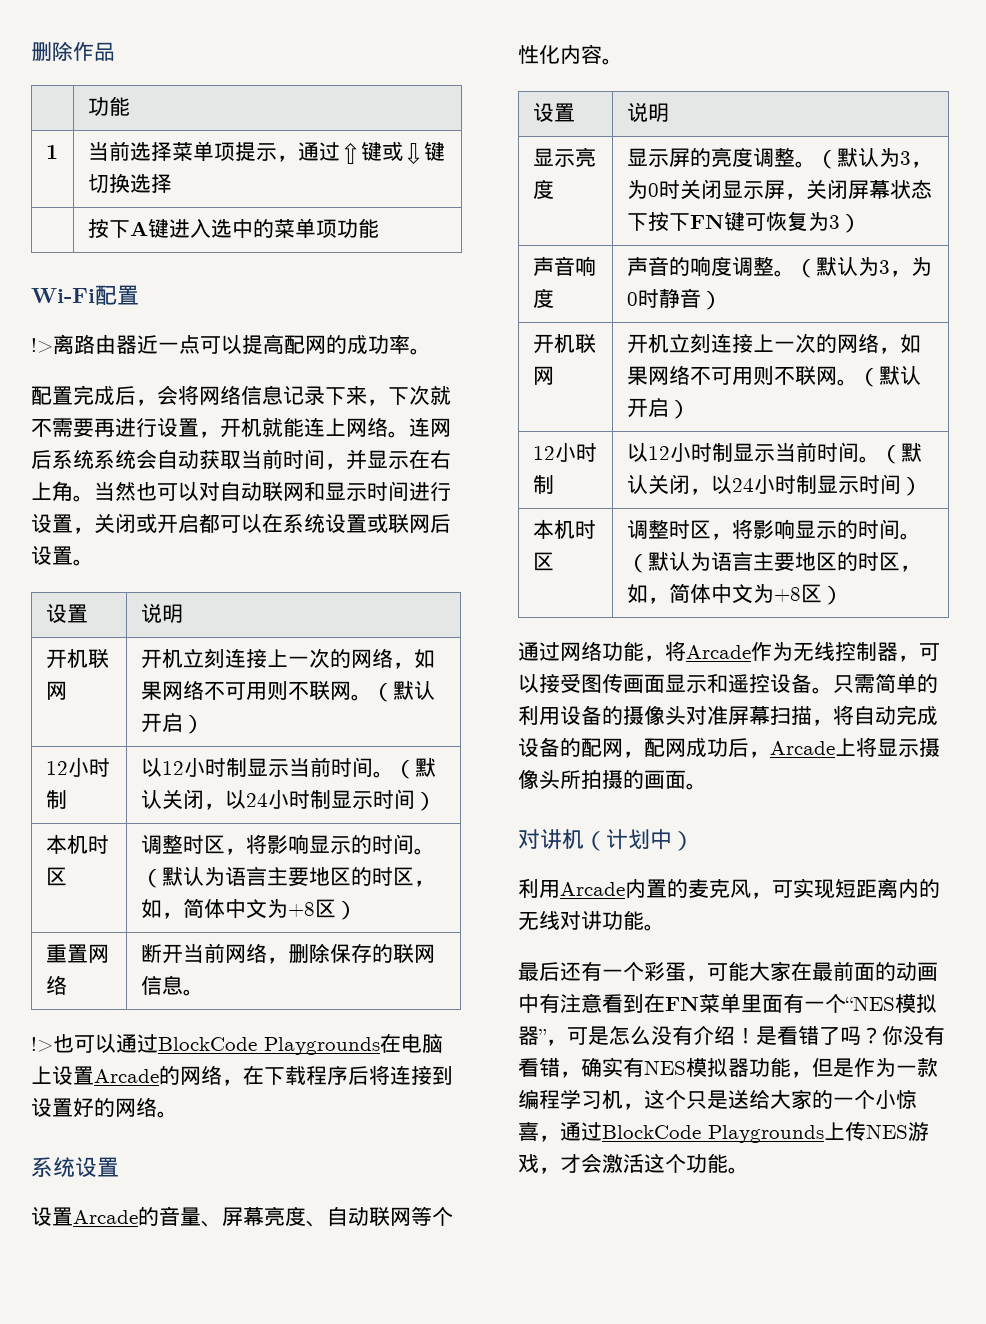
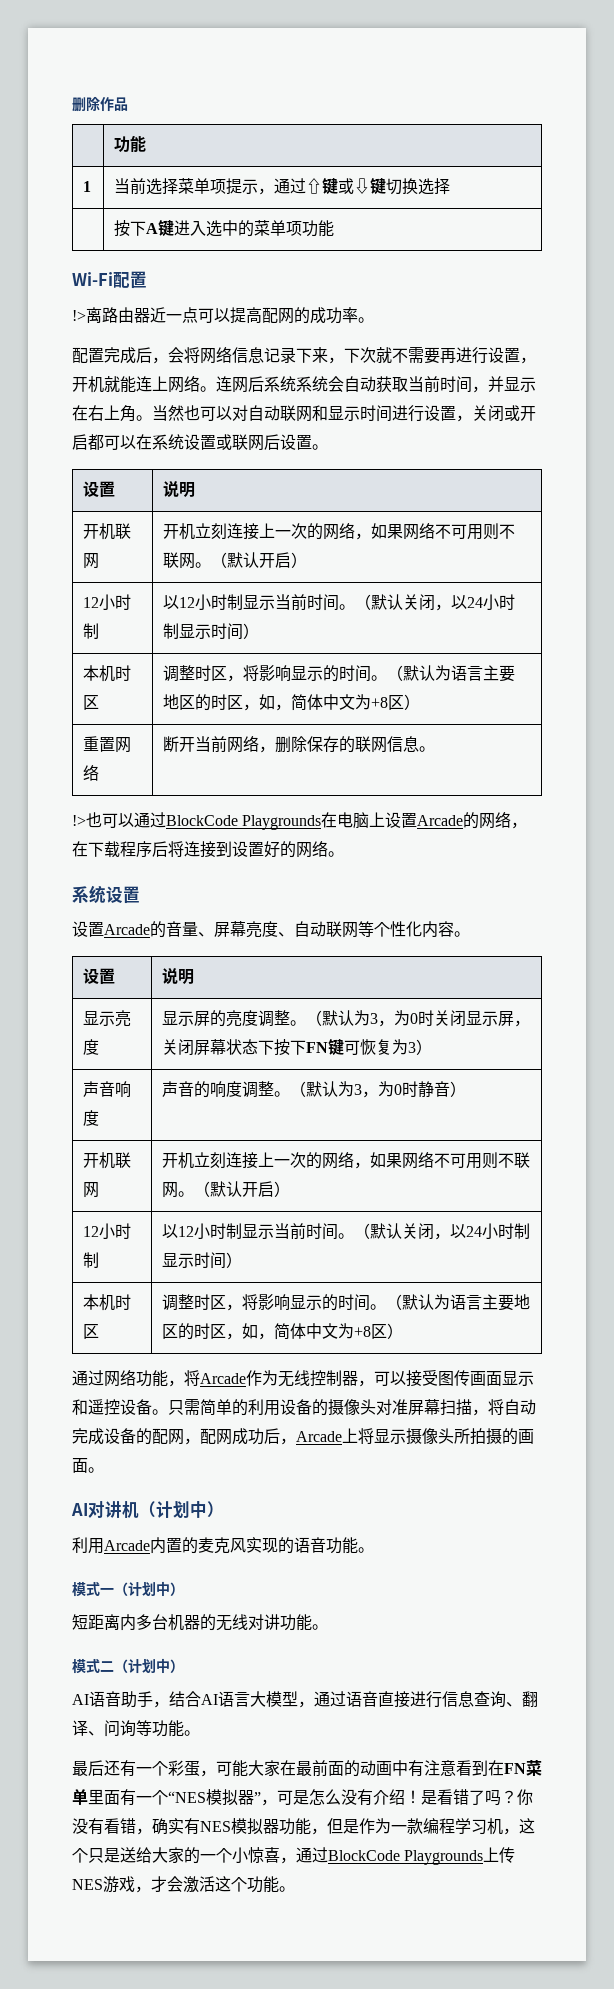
(707, 786) none -> [71,1503,88,1516] AI
[751,878,940,899] [518,911,602,930] ，可实现短距离内的无线对讲 -> [246,1537,374,1554] [72,1581,184,1597] [72,1614,328,1631] [72,1658,184,1674] [72,1691,538,1708] [72,1720,152,1737] 实现的语音功能。 // 模式一（计划中） // 短距离内多台机器的无线对讲功能。 // 模式二（计划中） // AI语音助手，结合AI语言大模型，通过语音直接进行信息查询、翻译、问询等

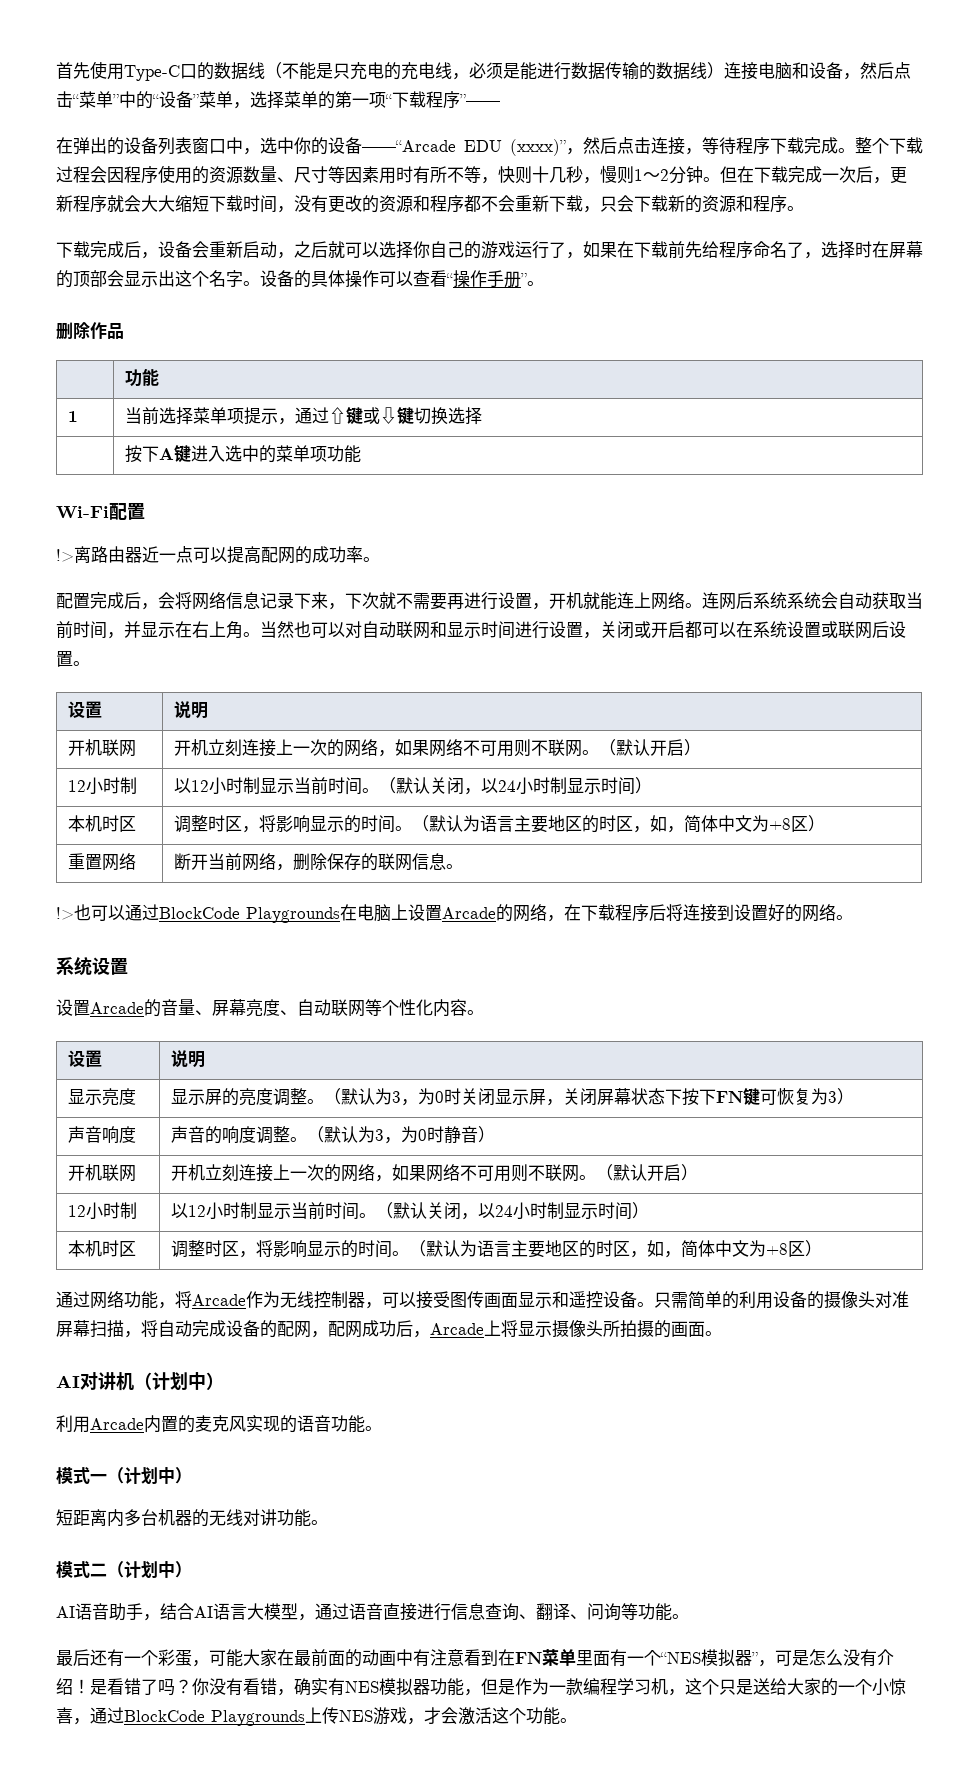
(72, 104) none -> [56,61,911,81] [56,91,500,109] [56,137,923,156] [56,165,907,184] [56,195,804,213] [56,241,923,259] [56,270,544,288] 首先使用Type-C口的数据线（不能是只充电的充电线，必须是能进行数据传输的数据线）连接电脑和设备，然后点击“菜单”中的“设备”菜单，选择菜单的第一项“下载程序”—— // 在弹出的设备列表窗口中，选中你的设备——“Arcade EDU (xxxx)”，然后点击连接，等待程序下载完成。整个下载过程会因程序使用的资源数量、尺寸等因素用时有所不等，快则十几秒，慢则1～2分钟。但在下载完成一次后，更新程序就会大大缩短下载时间，没有更改的资源和程序都不会重新下载，只会下载新的资源和程序。 // 下载完成后，设备会重新启动，之后就可以选择你自己的游戏运行了，如果在下载前先给程序命名了，选择时在屏幕的顶部会显示出这个名字。设备的具体操作可以查看“操作手册”。 //

